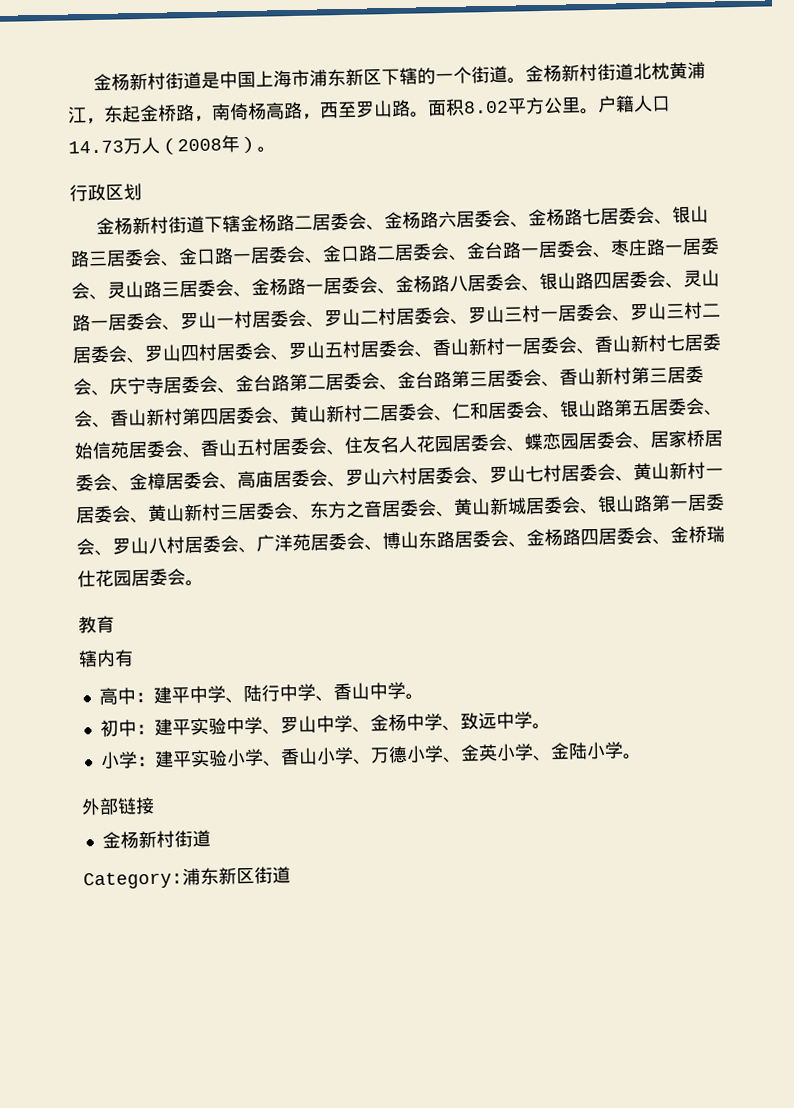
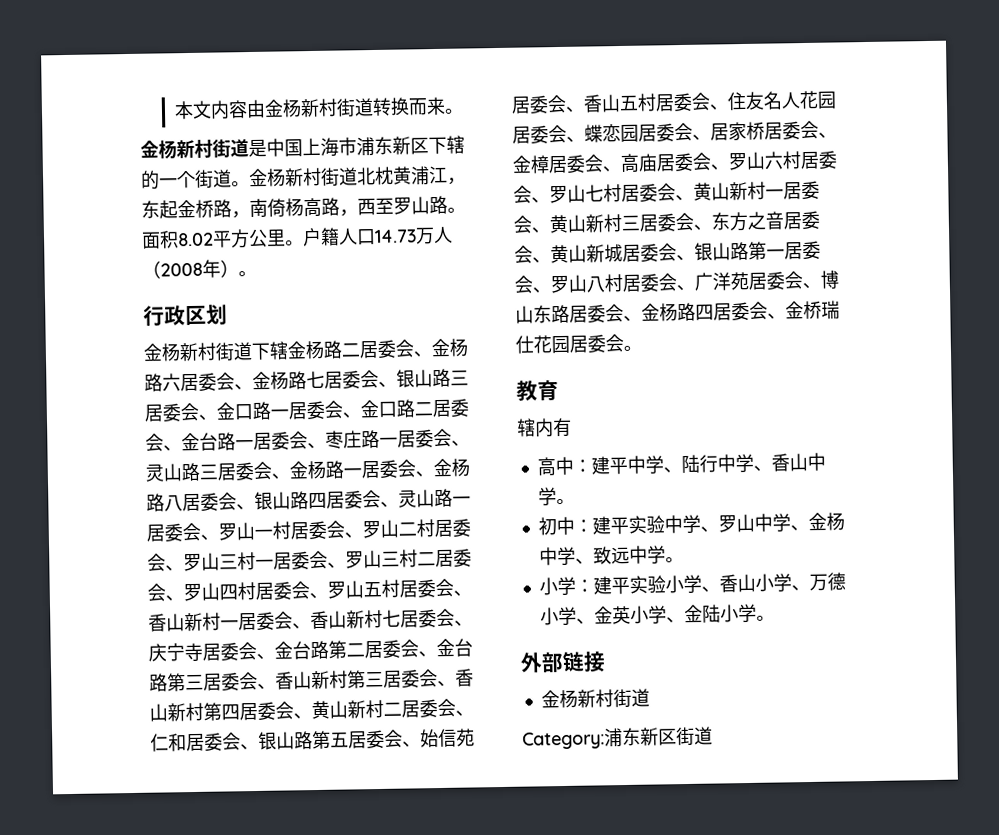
(93, 82) none -> [173,96,464,120] 本文内容由金杨新村街道转换而来。 //

